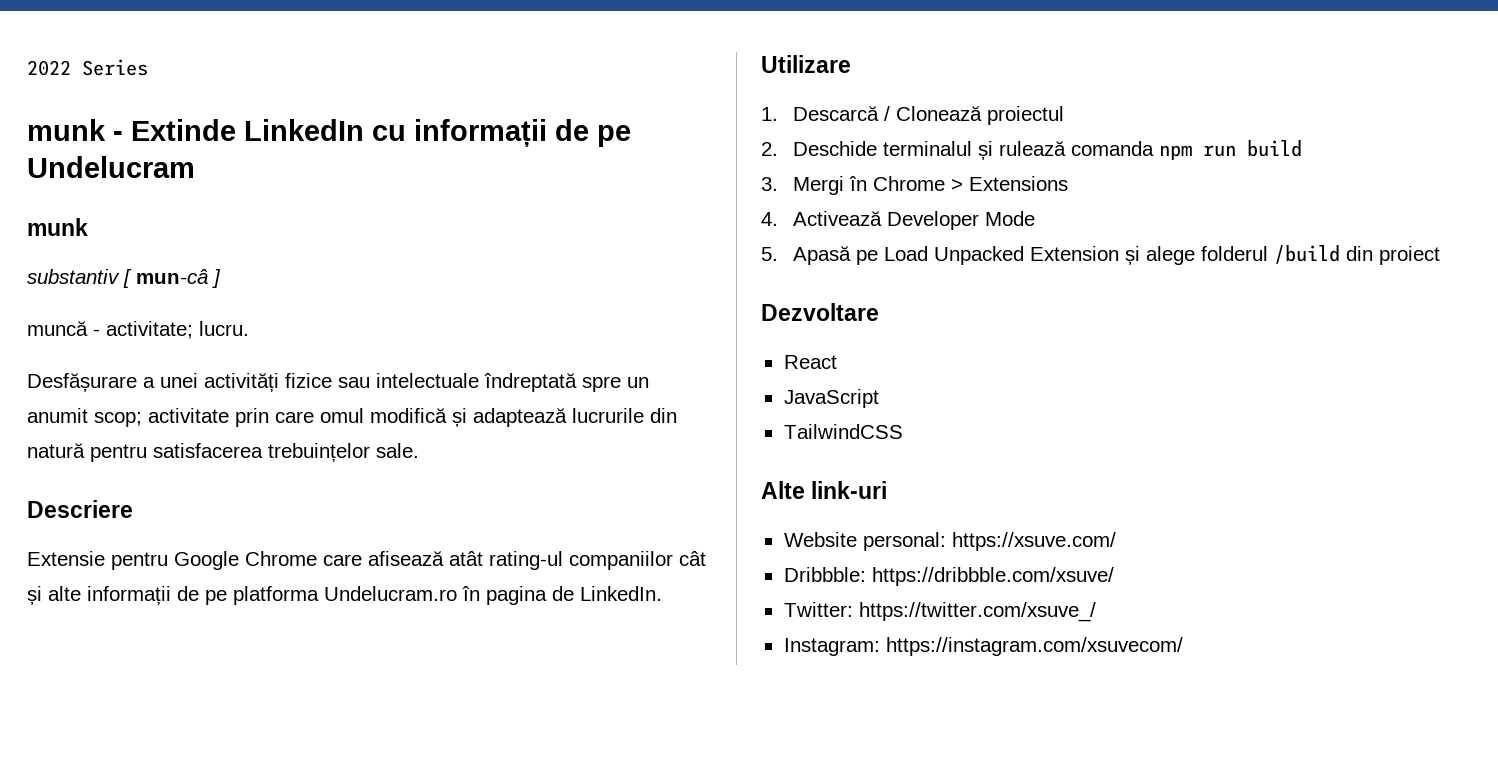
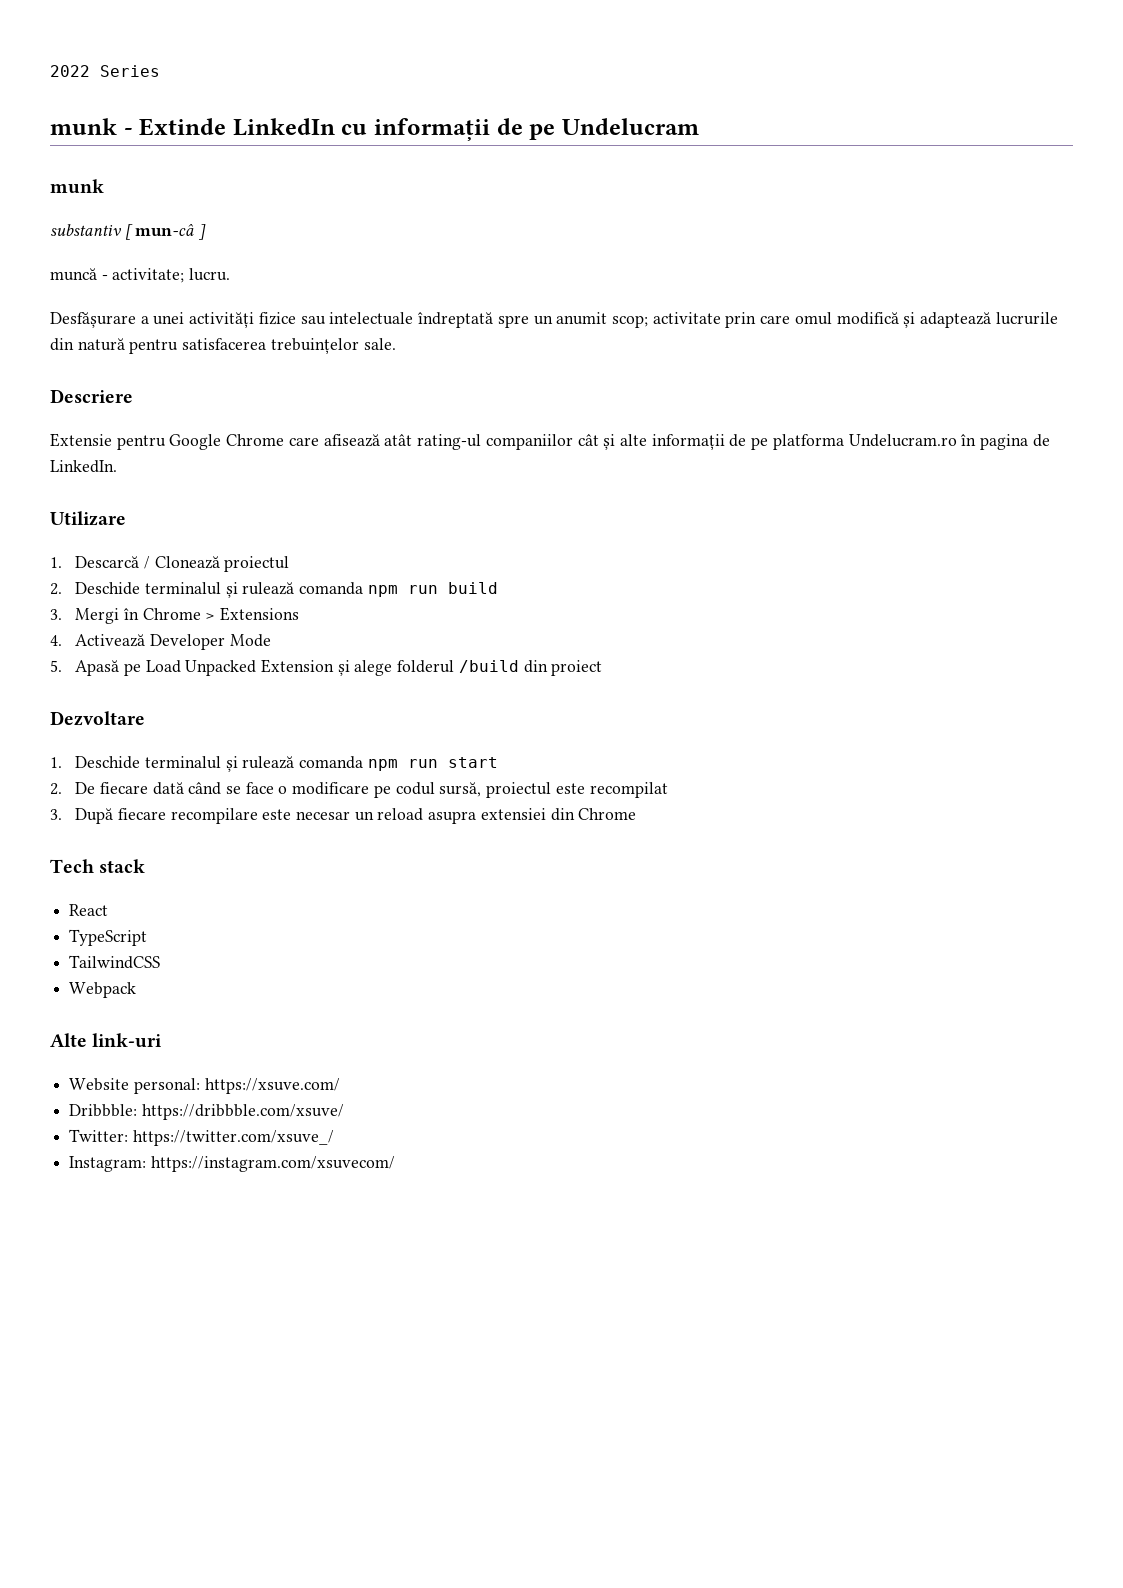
(879, 312) none -> [50,756,498,772] [50,782,668,798] [50,808,637,824] [50,859,146,873] // 1. Deschide terminalul și rulează comanda npm run start // 2. De fiecare dată când se face o modificare pe codul sursă, proiectul este recompilat // 3. După fiecare recompilare este necesar un reload asupra extensiei din Chrome // Tech stack
[783,389,879,408] JavaScript -> [69,929,148,946] TypeScript
(903, 431) none -> [69,982,137,998] // Webpack

